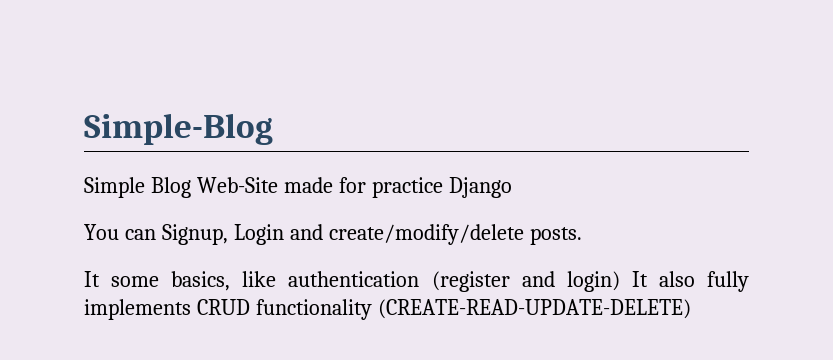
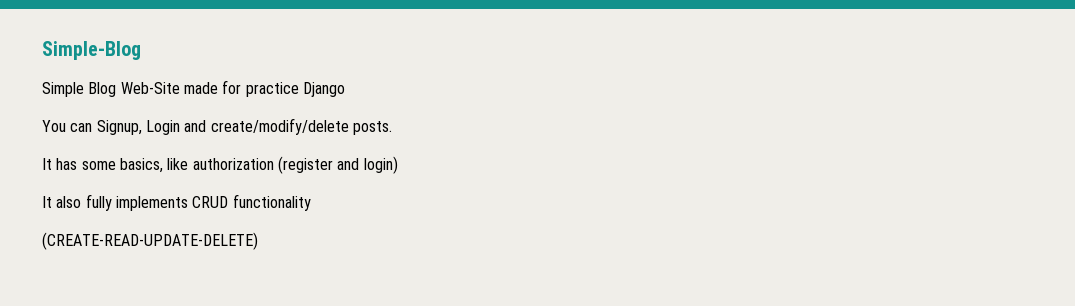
(100, 279) none -> [56,158,78,170] has
[288,271,420,287] authentication -> [192,158,274,170] authorization
(620, 281) none -> (398, 165) //
(372, 309) none -> (311, 202) //

